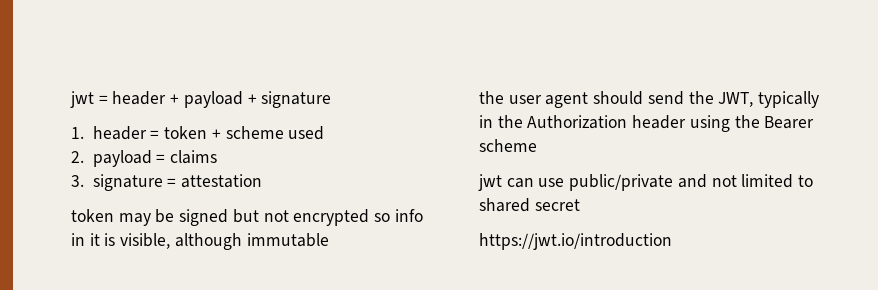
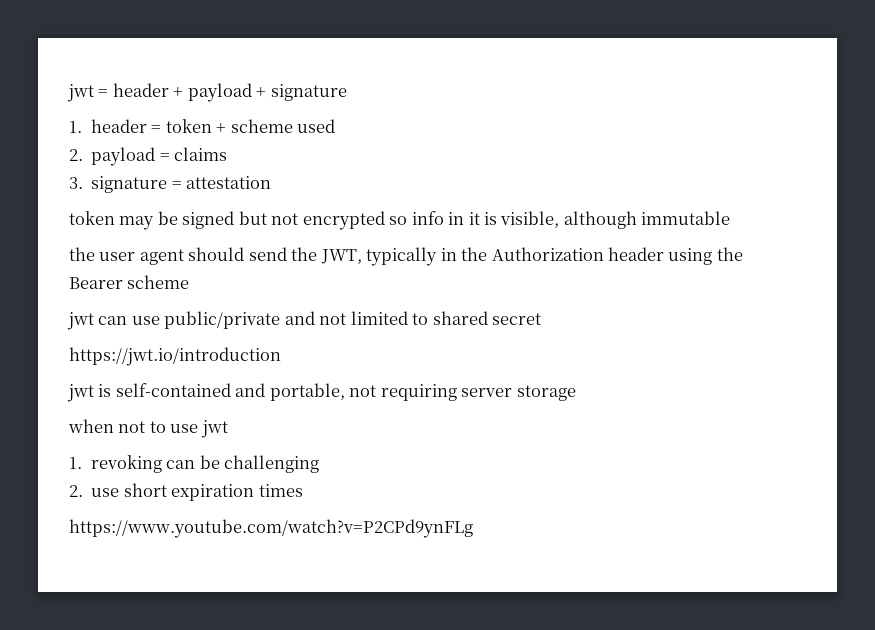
(672, 241) none -> [67,383,576,402] [68,419,228,438] [69,455,320,473] [69,483,303,501] [69,519,473,538] // jwt is self-contained and portable, not requiring server storage // when not to use jwt // 1. revoking can be challenging // 2. use short expiration times // https://www.youtube.com/watch?v=P2CPd9ynFLg

